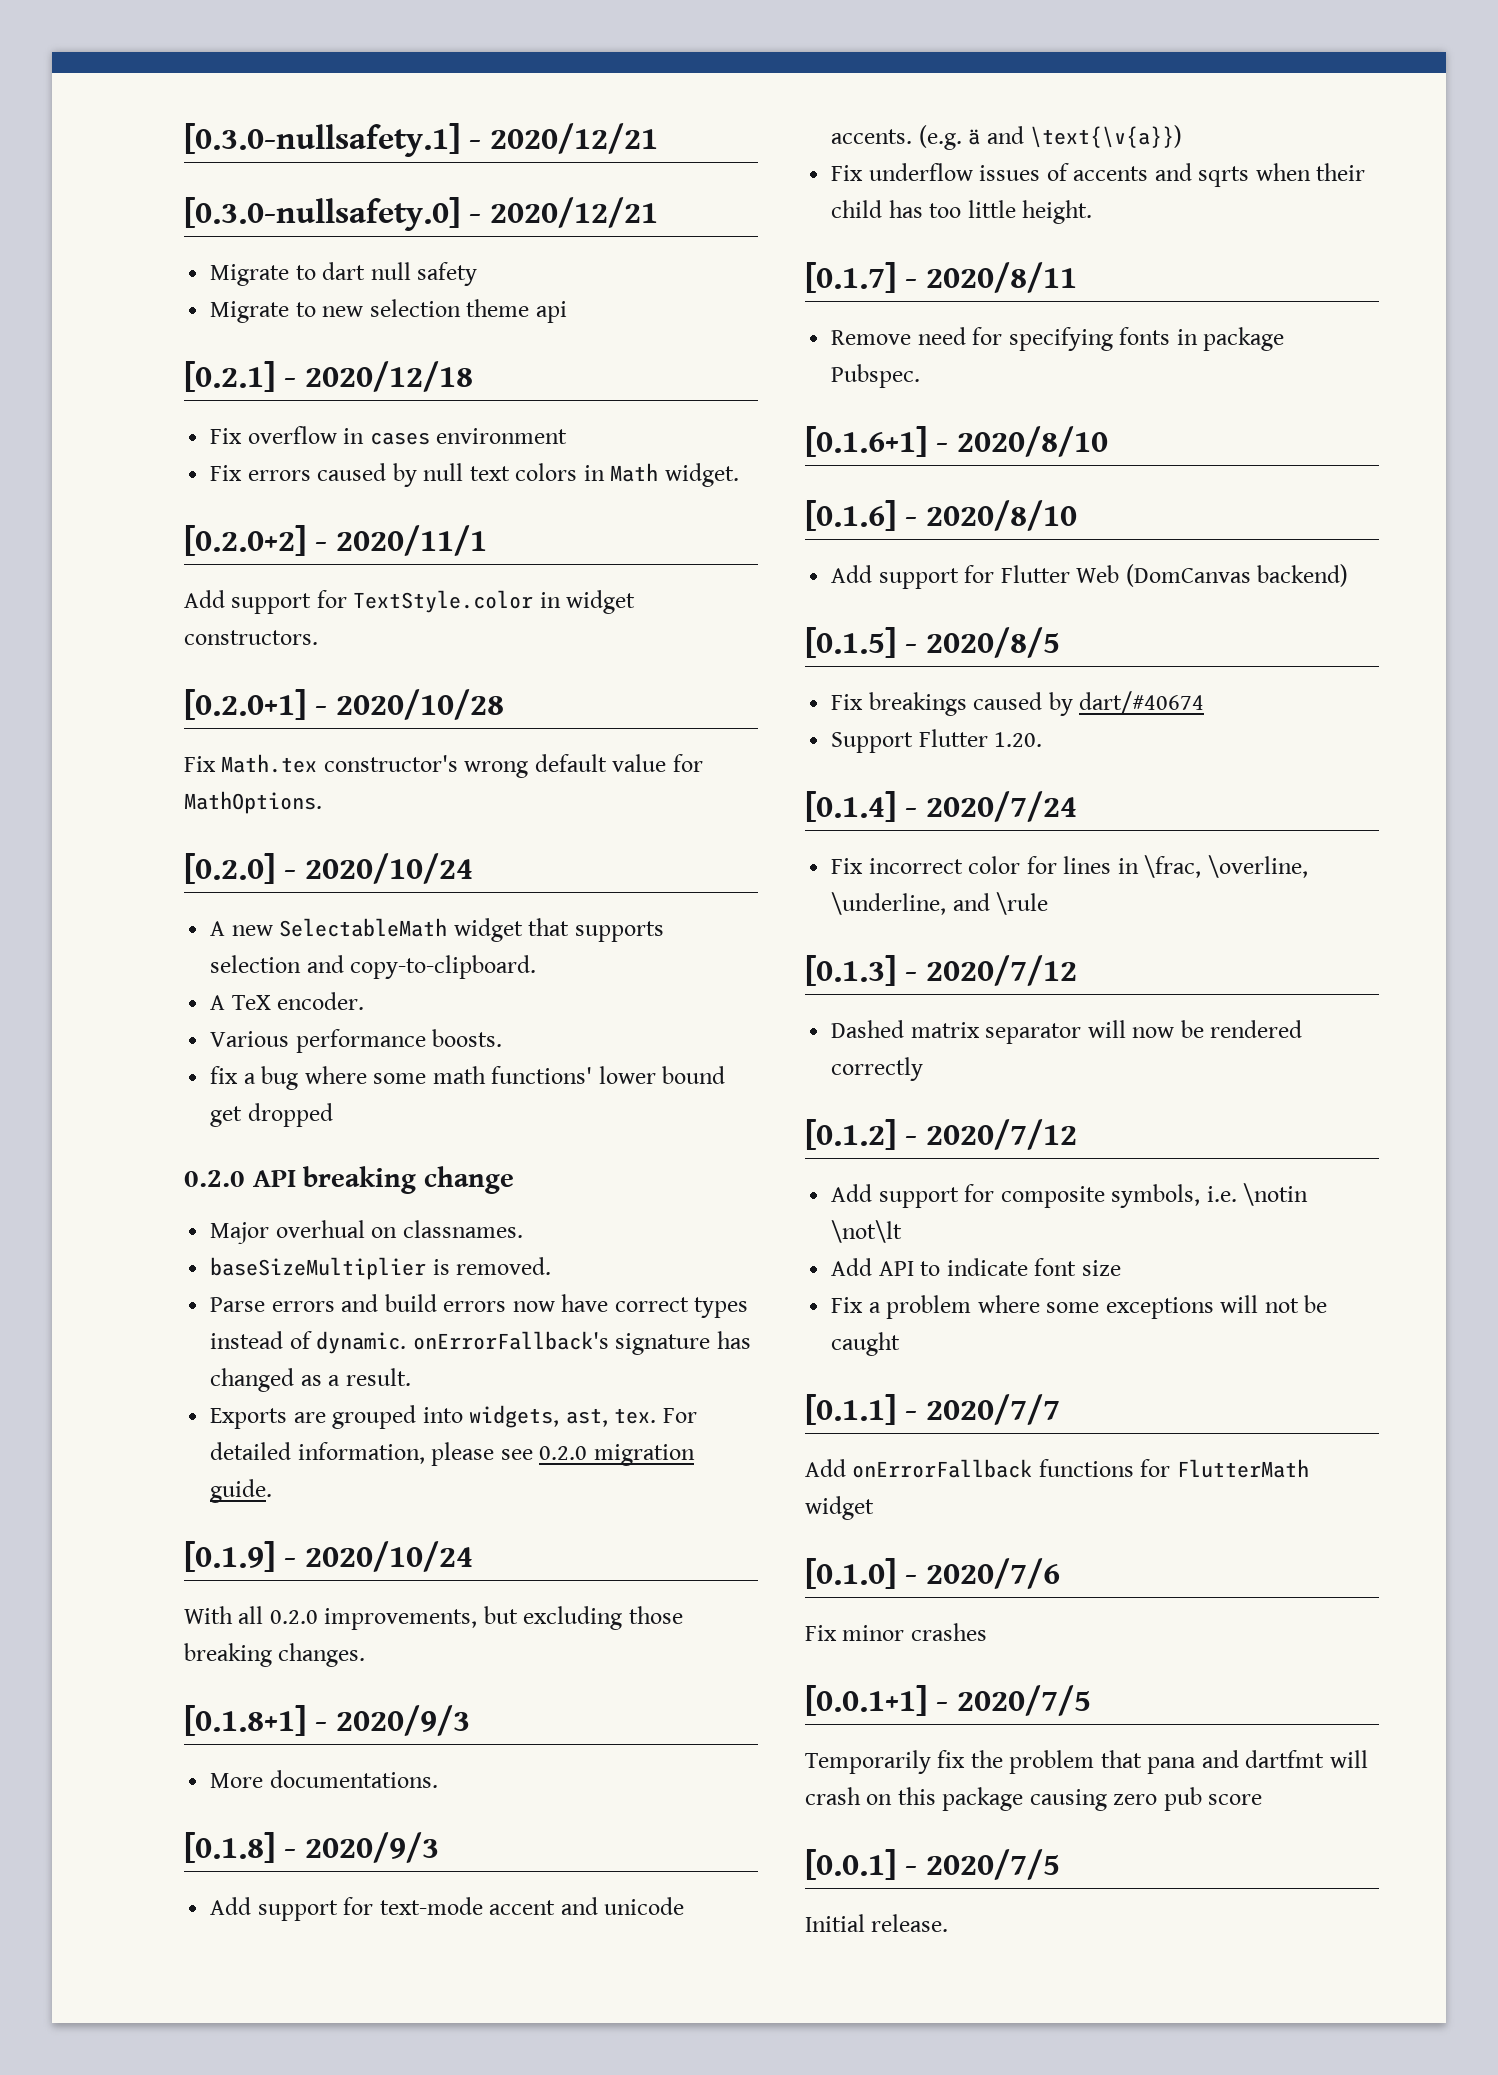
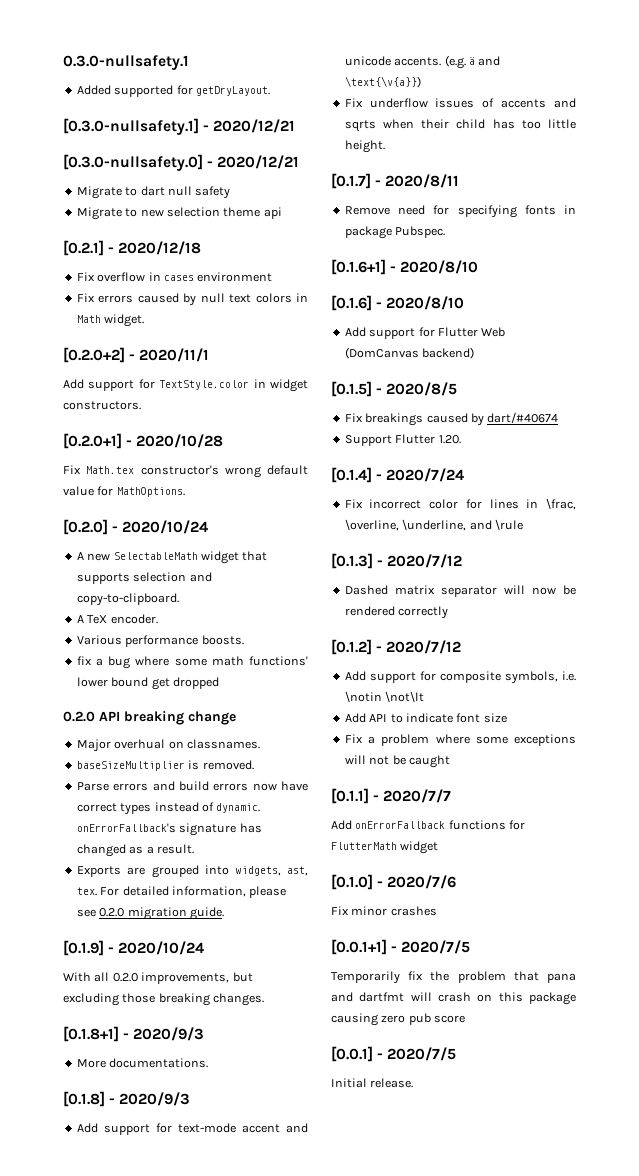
(184, 140) none -> [63,55,189,70] [76,85,270,97] 0.3.0-nullsafety.1 // Added supported for getDryLayout. //

